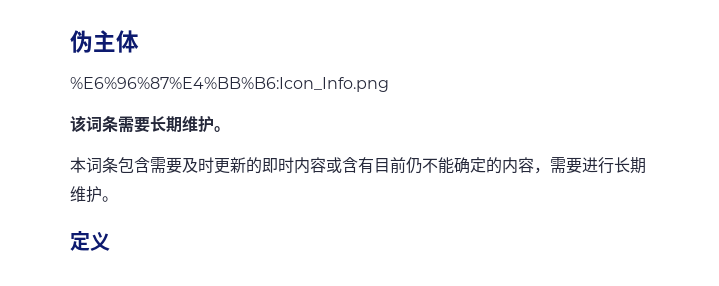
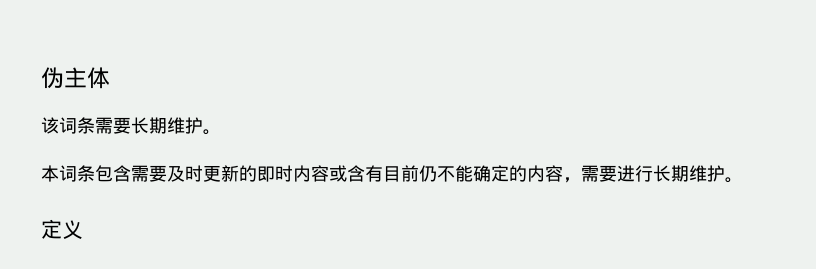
[70,77,389,92] // %E6%96%87%E4%BB%B6:Icon_Info.png -> (110, 78) none

